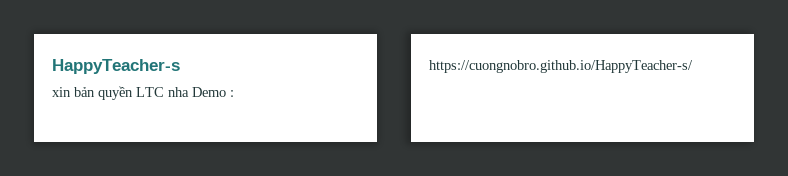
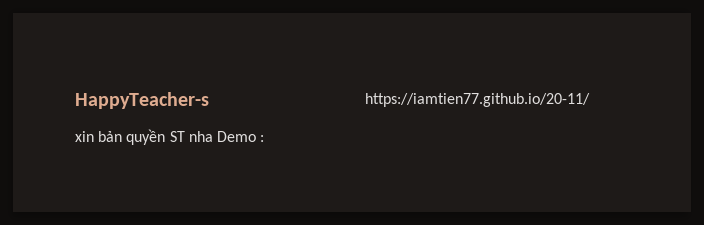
[136,87,164,97] LTC -> [169,131,185,142] ST
[429,60,693,73] https://cuongnobro.github.io/HappyTeacher-s/ -> [365,93,590,107] https://iamtien77.github.io/20-11/

